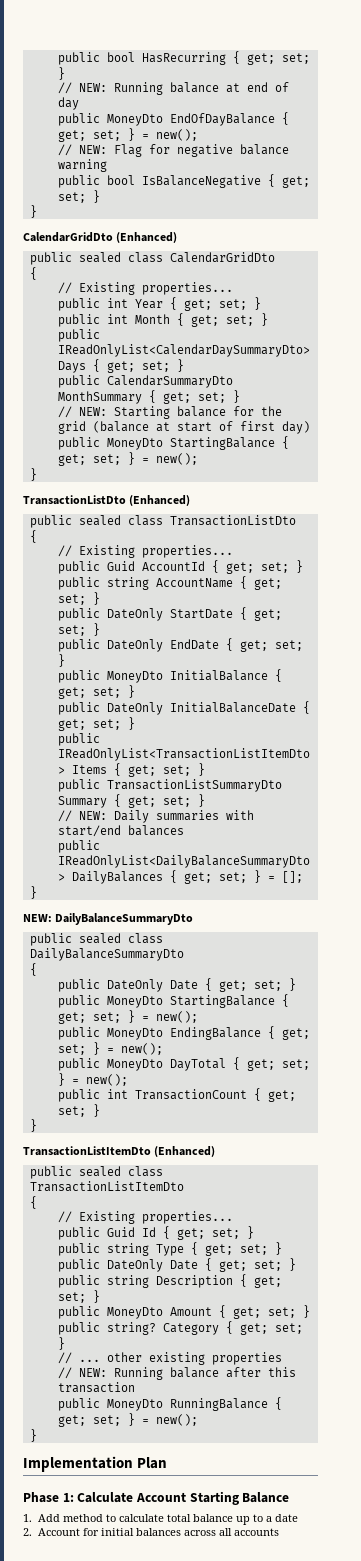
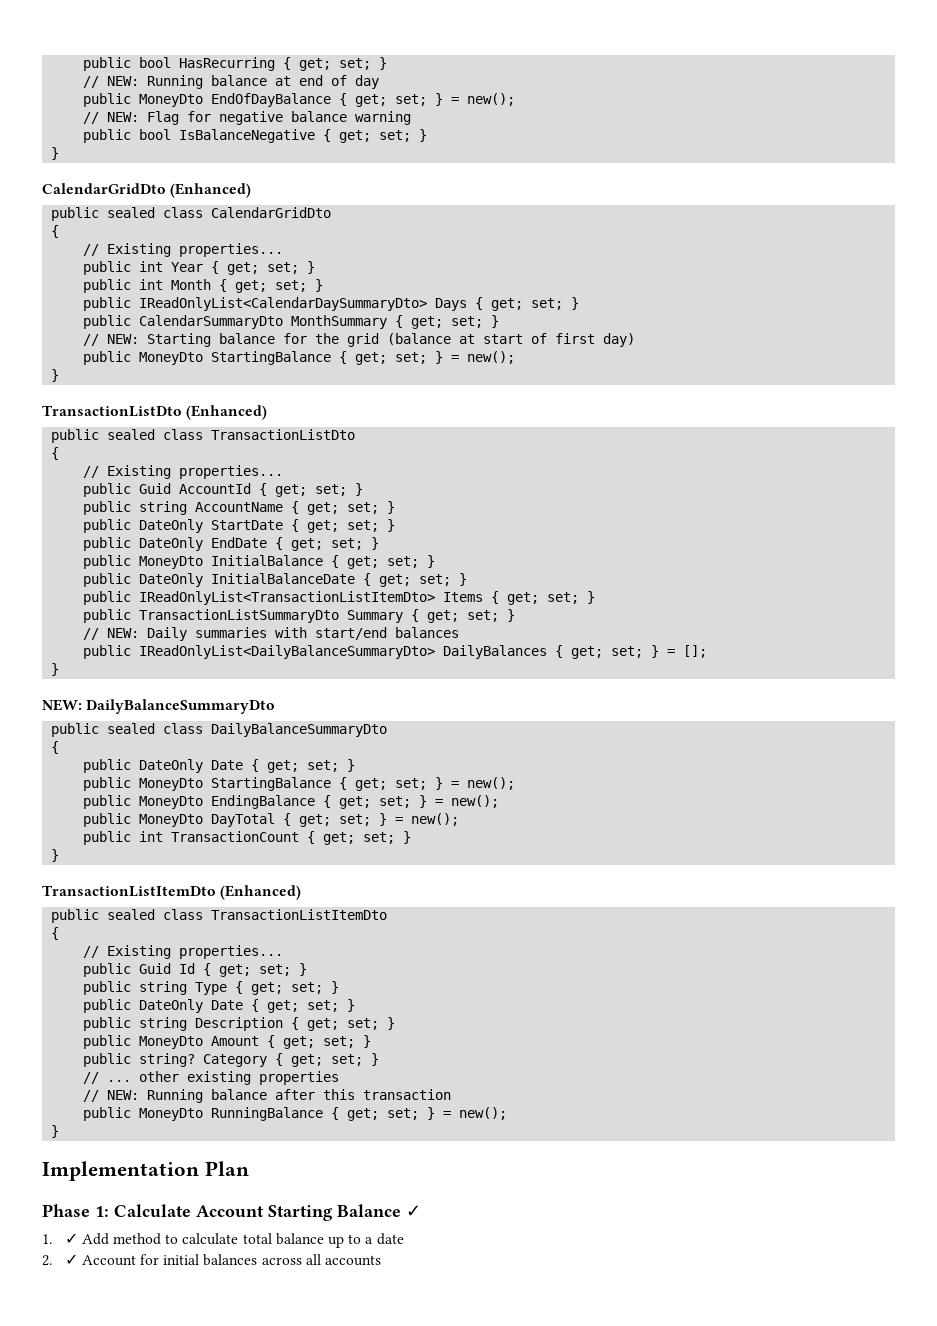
(290, 1497) none -> [406,1205,421,1217] ✓
(32, 1518) none -> [64,1233,78,1244] ✓
(32, 1532) none -> [64,1254,78,1265] ✓

